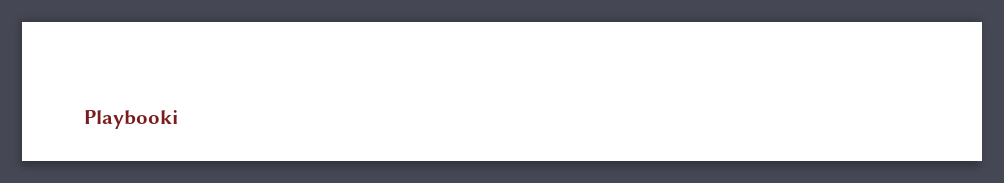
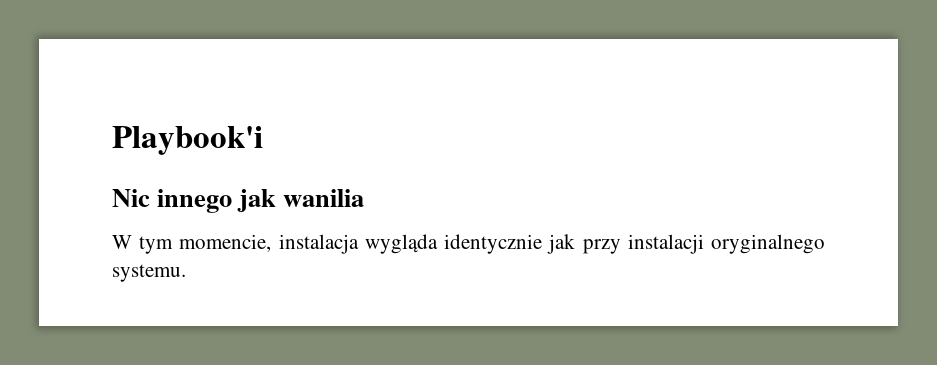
[84,110,178,129] Playbooki -> [112,126,263,155] [112,189,365,213] [112,234,825,254] [112,264,186,282] Playbook'i // Nic innego jak wanilia // W tym momencie, instalacja wygląda identycznie jak przy instalacji oryginalnego systemu.

